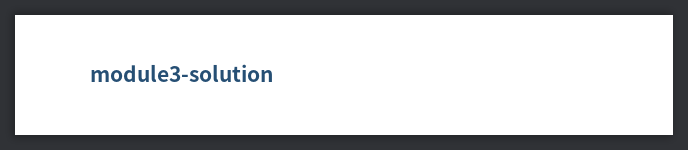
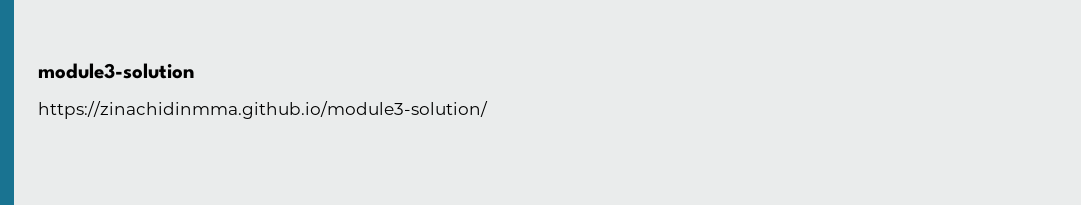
(273, 73) none -> [38,101,488,119] // https://zinachidinmma.github.io/module3-solution/

